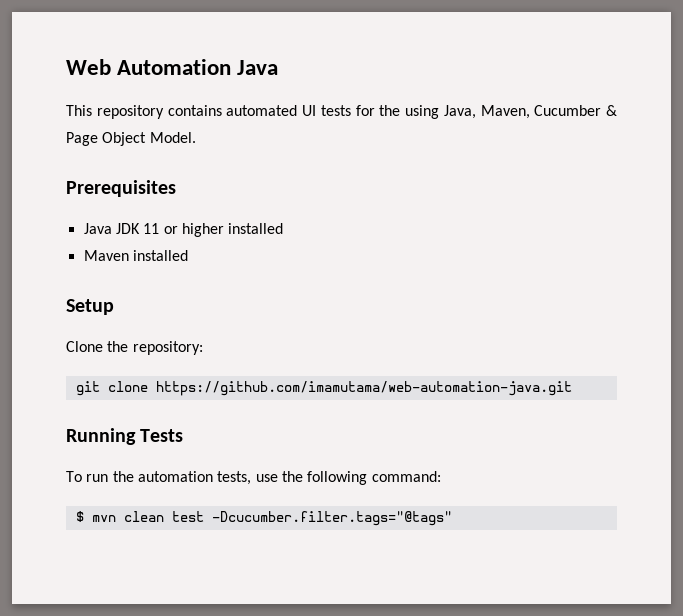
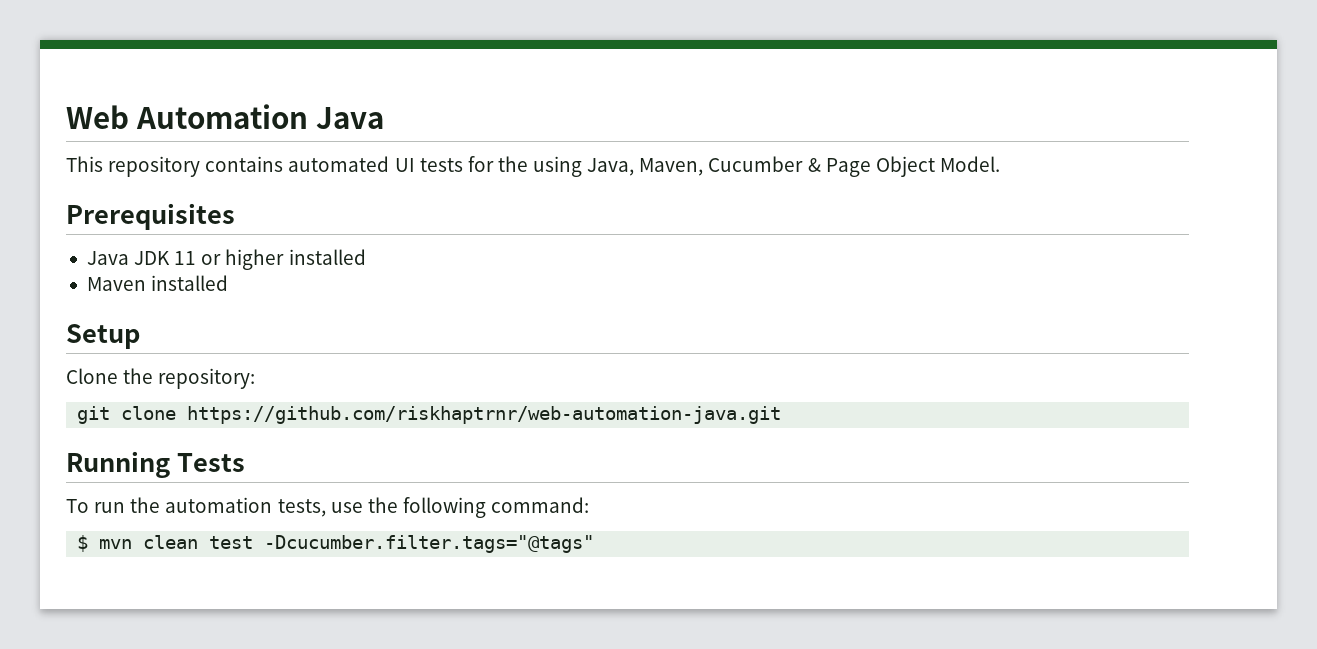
[155,381,572,396] https://github.com/imamutama/web-automation-java.git -> [187,406,782,424] https://github.com/riskhaptrnr/web-automation-java.git

